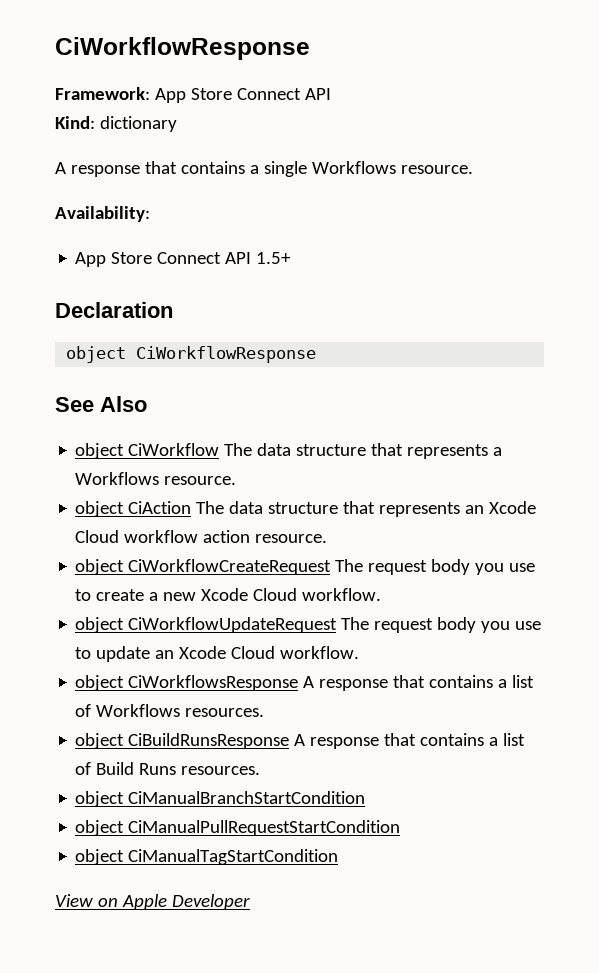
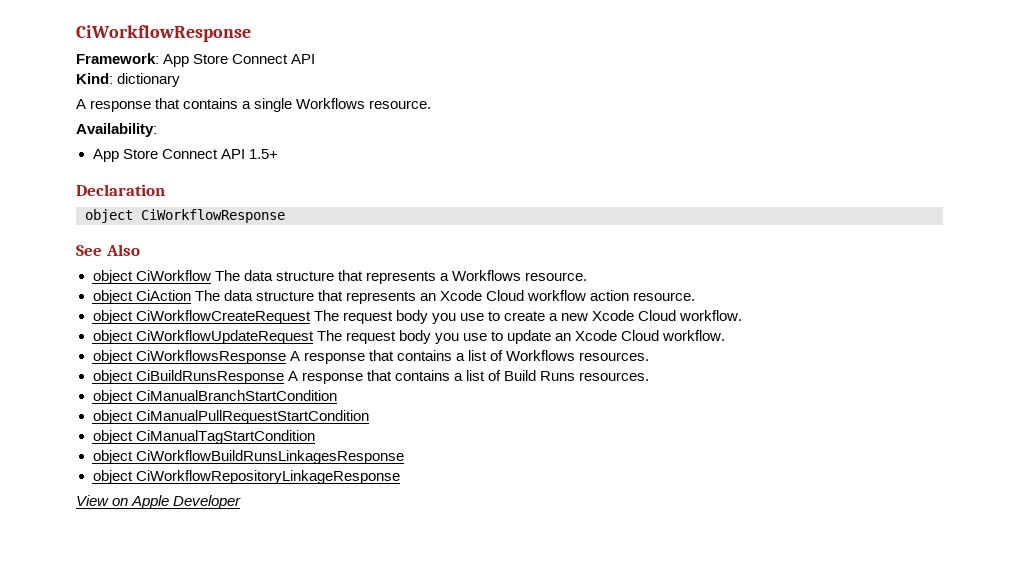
(339, 857) none -> [92,450,404,464] [92,470,400,484] // object CiWorkflowBuildRunsLinkagesResponse // object CiWorkflowRepositoryLinkageResponse

